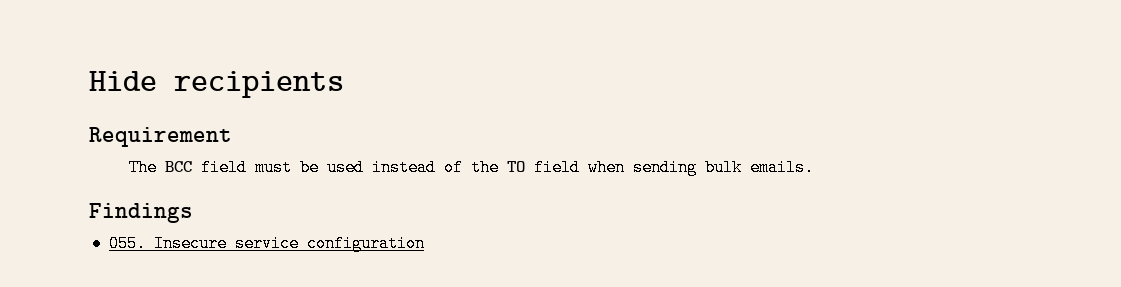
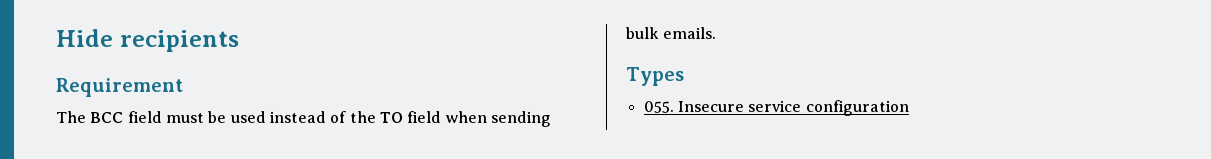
[89,203,193,223] Findings -> [626,67,684,86] Types

